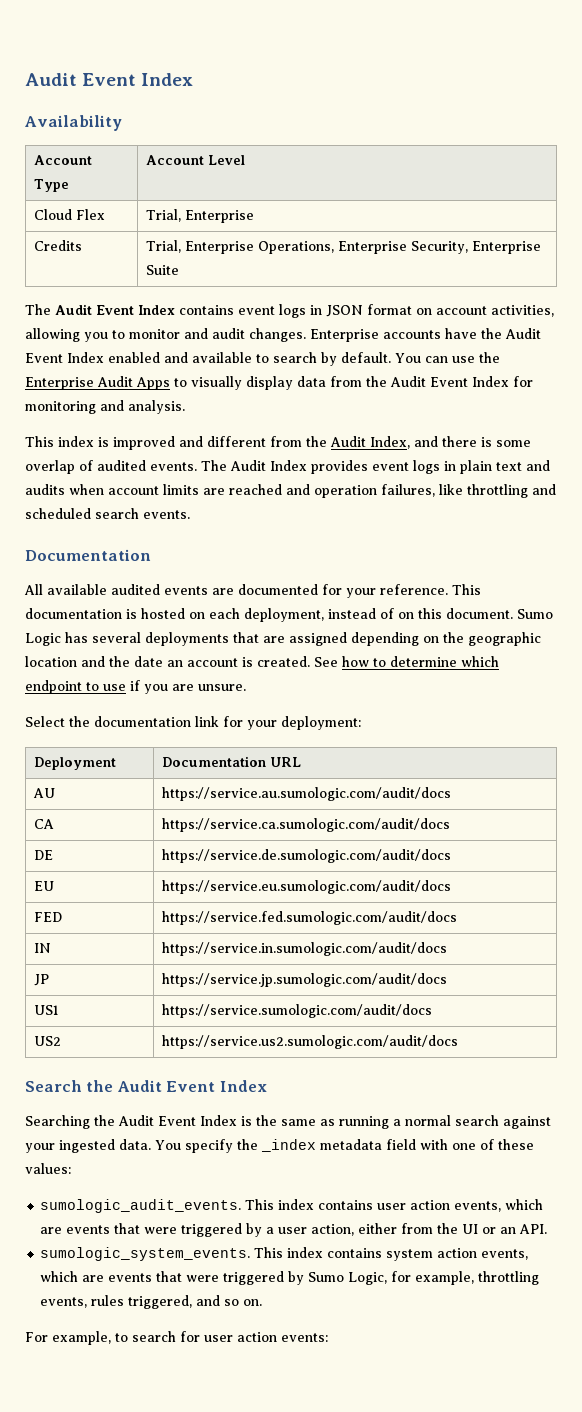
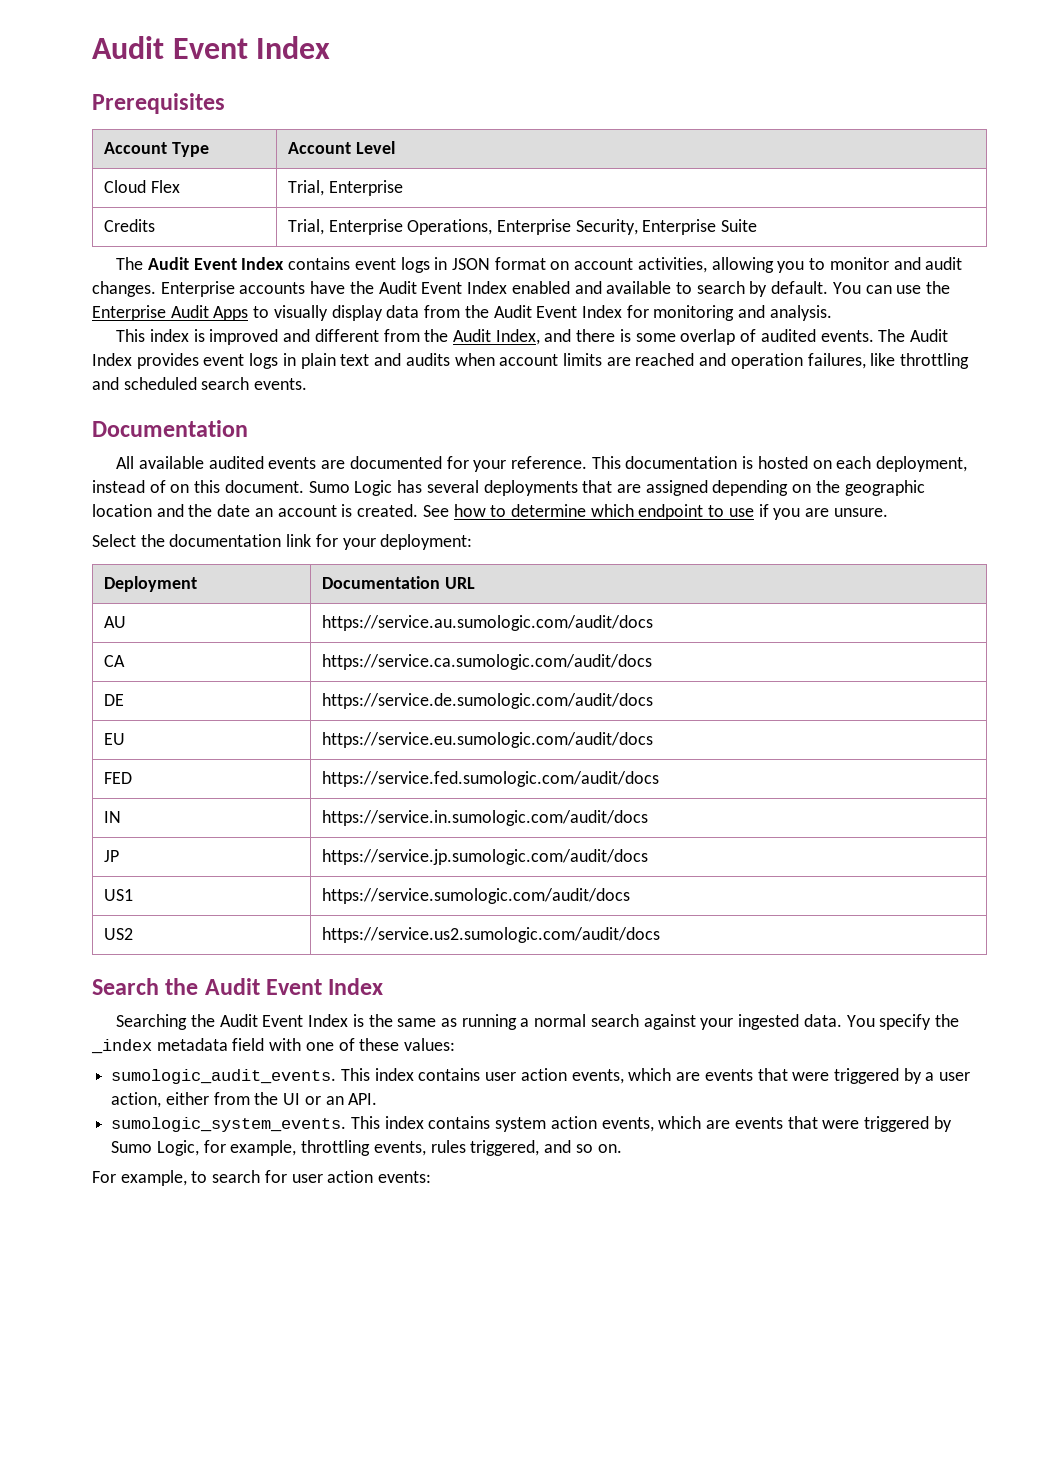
[25,73,194,86] [25,115,122,131] Audit Event Index // Availability -> [92,36,331,59] [92,93,225,114] Audit Event Index // Prerequisites

